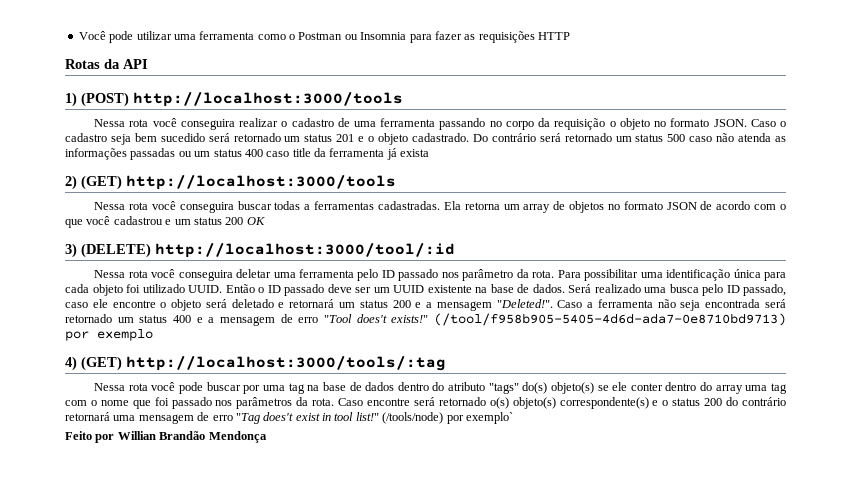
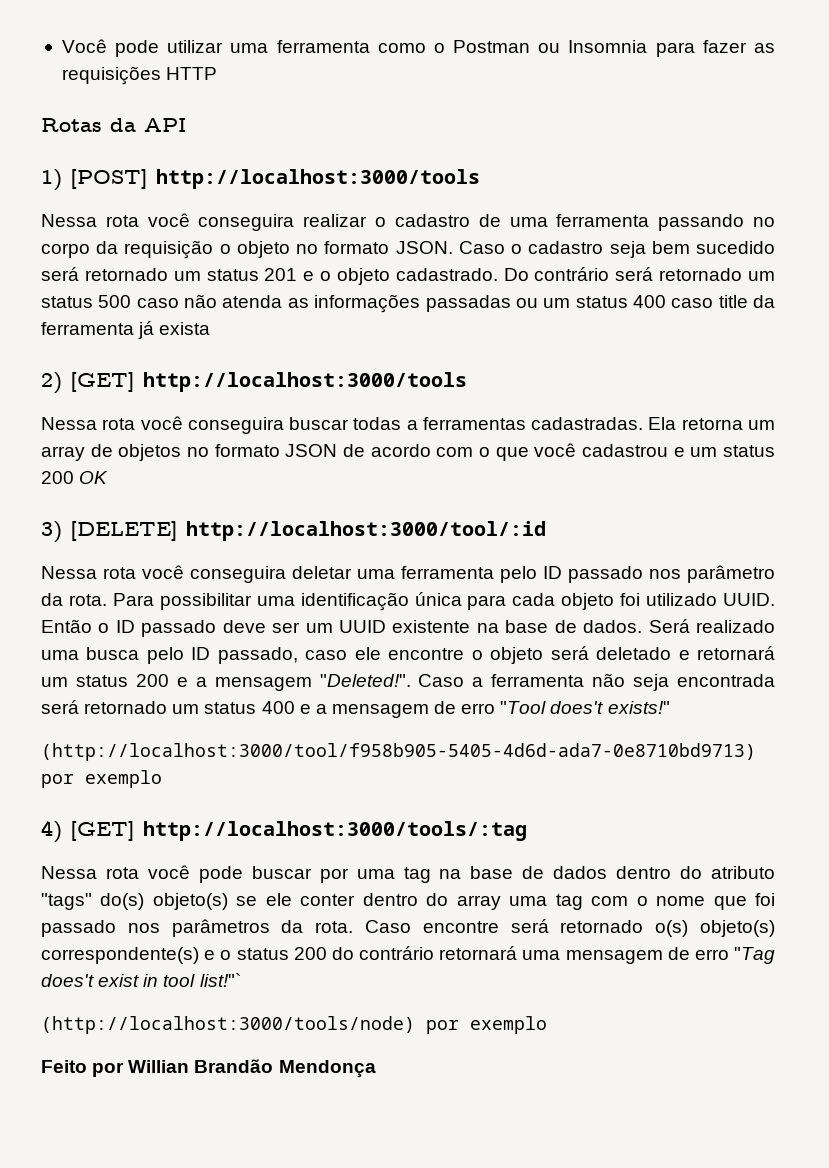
[81,92,129,107] (POST) -> [70,169,148,189] [POST]
[81,175,122,190] (GET) -> [70,372,135,392] [GET]
[81,243,151,258] (DELETE) -> [70,521,178,541] [DELETE]
[434,313,786,326] (/tool/f958b905-5405-4d6d-ada7-0e8710bd9713) -> [41,743,756,761] // (http://localhost:3000/tool/f958b905-5405-4d6d-ada7-0e8710bd9713)
[81,356,122,371] (GET) -> [70,821,135,841] [GET]
[355,412,513,424] list!" (/tools/node) por exemplo` -> [199,973,241,987] [41,1016,547,1034] list!"` // (http://localhost:3000/tools/node) por exemplo

